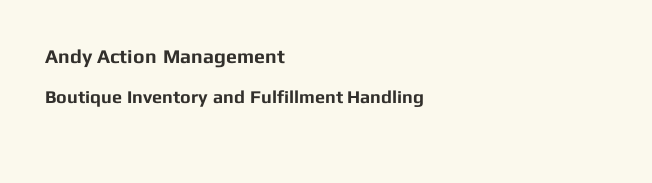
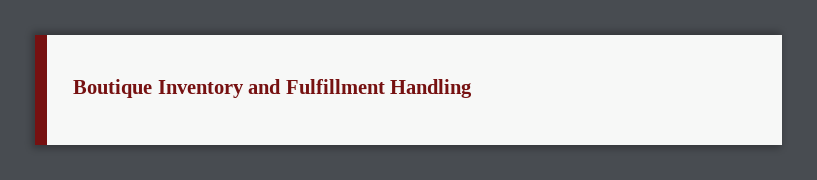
[45,49,285,68] Andy Action Management // -> (73, 88) none

